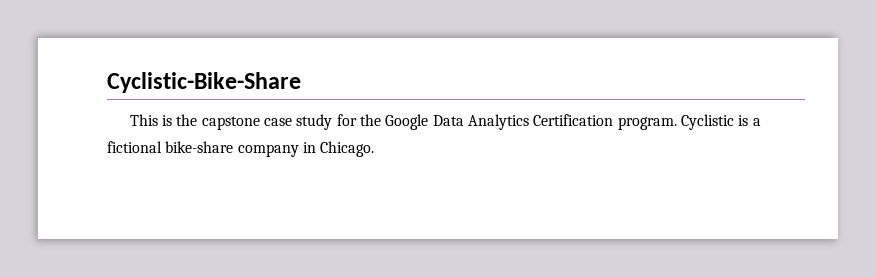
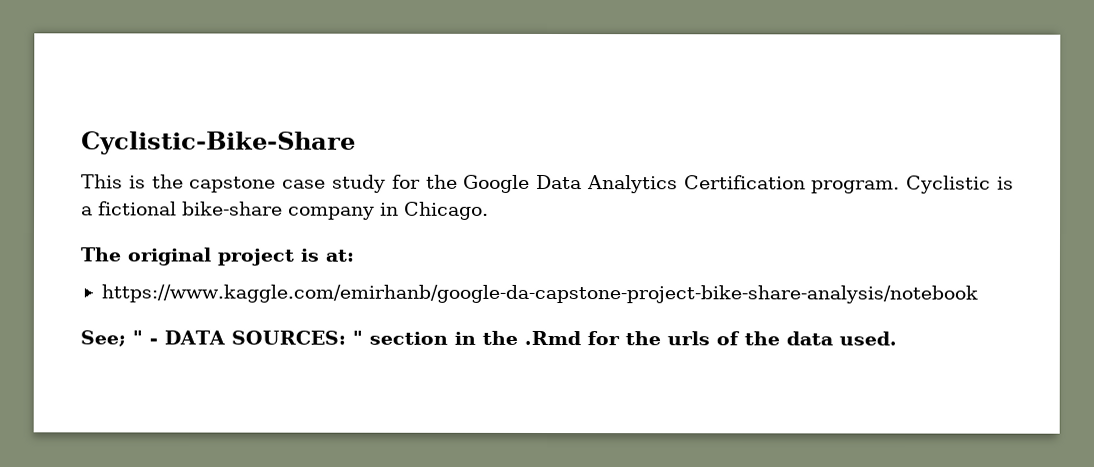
(375, 149) none -> [80,247,354,266] [100,284,978,304] [80,330,897,347] // The original project is at: // https://www.kaggle.com/emirhanb/google-da-capstone-project-bike-share-analysis/notebook // See; " - DATA SOURCES: " section in the .Rmd for the urls of the data used.

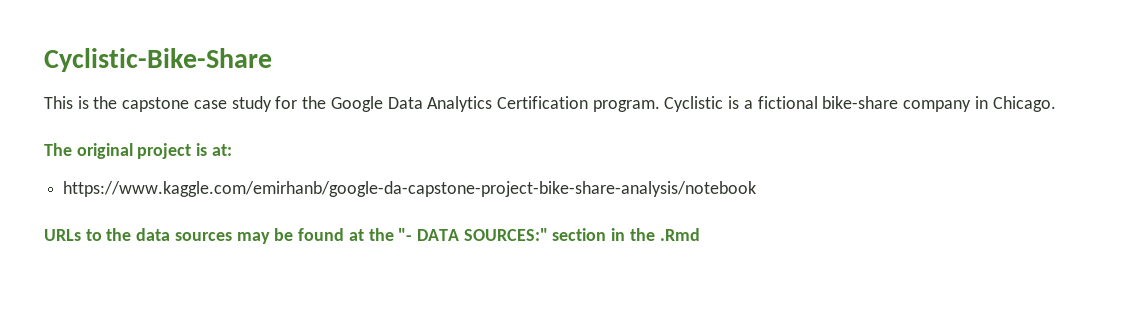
[80,330,897,347] See; " - DATA SOURCES: " section in the .Rmd for the urls of the data used. -> [44,228,700,244] URLs to the data sources may be found at the "- DATA SOURCES:" section in the .Rmd

